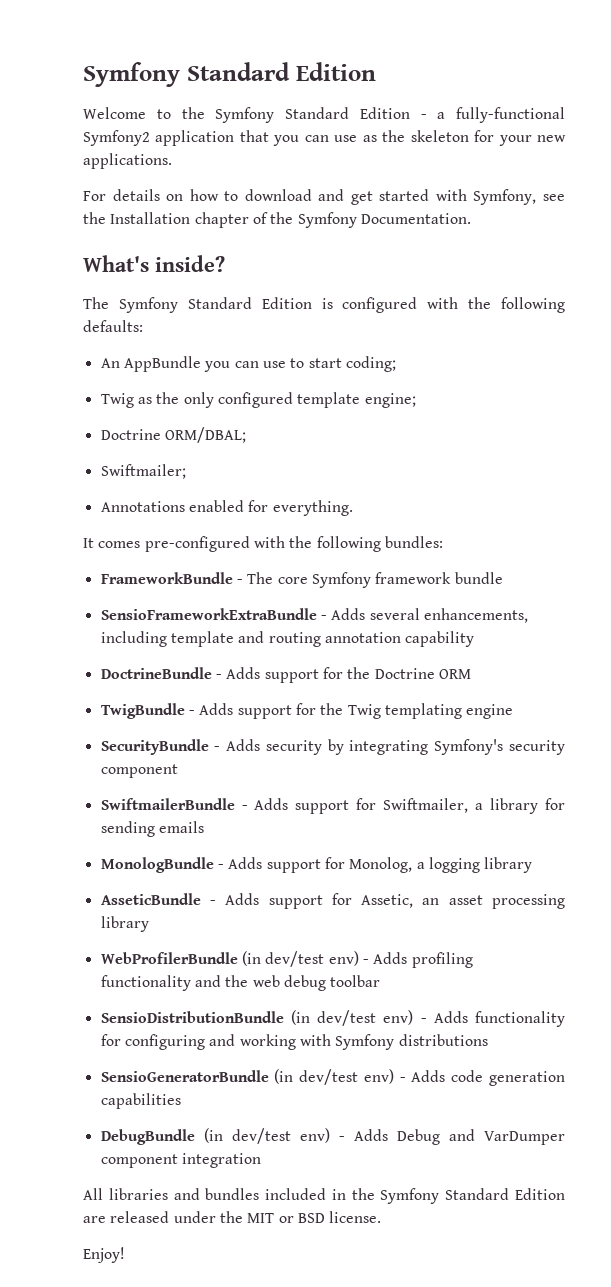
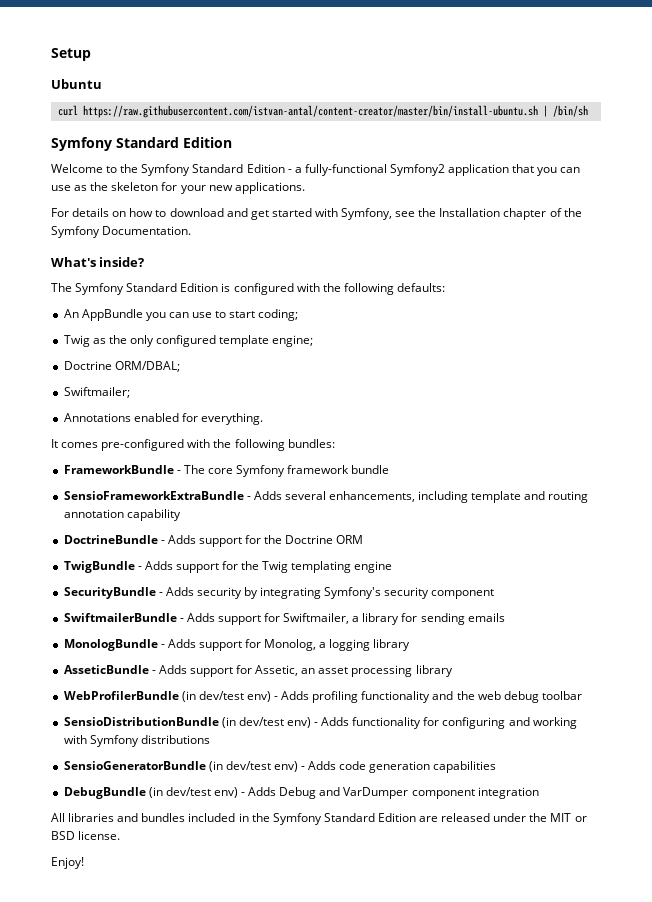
(83, 74) none -> [51,48,91,61] [51,79,102,89] [57,105,588,118] Setup // Ubuntu // curl https://raw.githubusercontent.com/istvan-antal/content-creator/master/bin/install-ubuntu.sh | /bin/sh //

